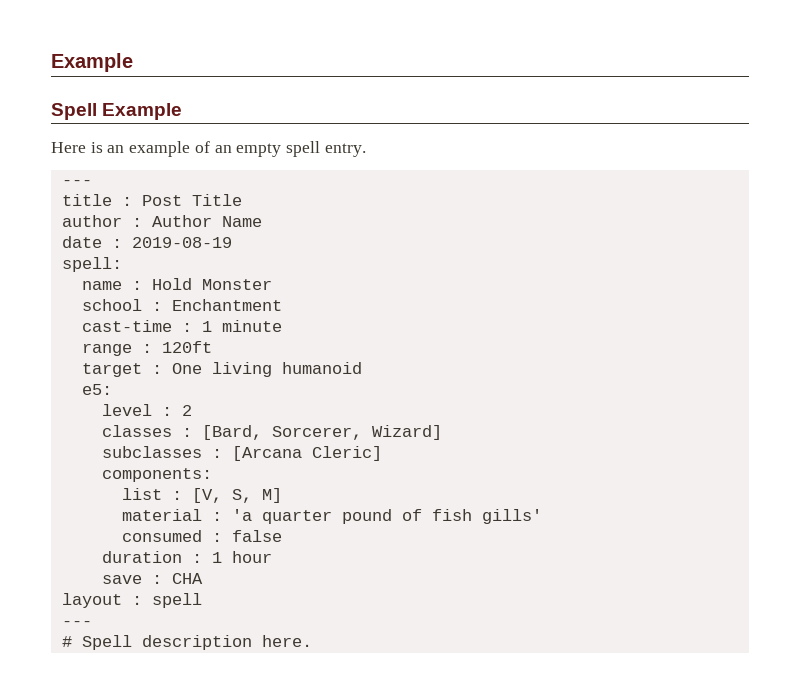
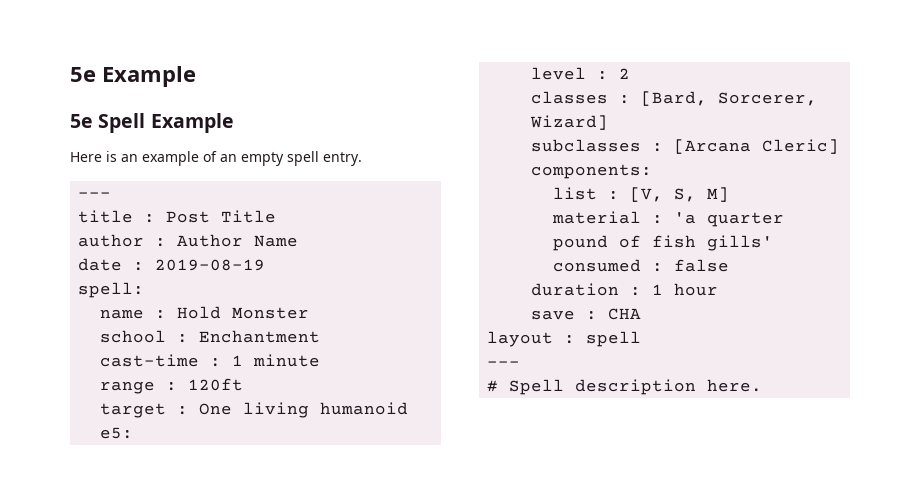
[51,53,133,72] Example // -> [70,66,196,87] [70,114,93,128] 5e Example // 5e

